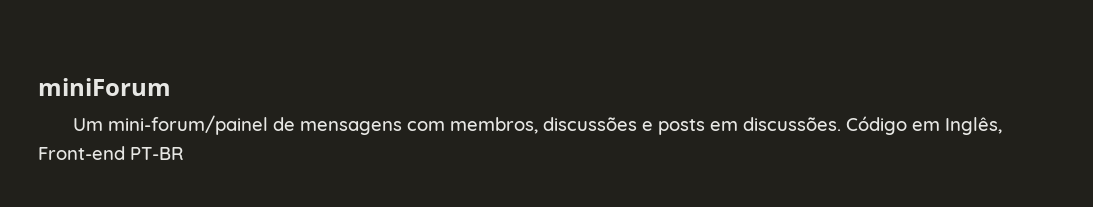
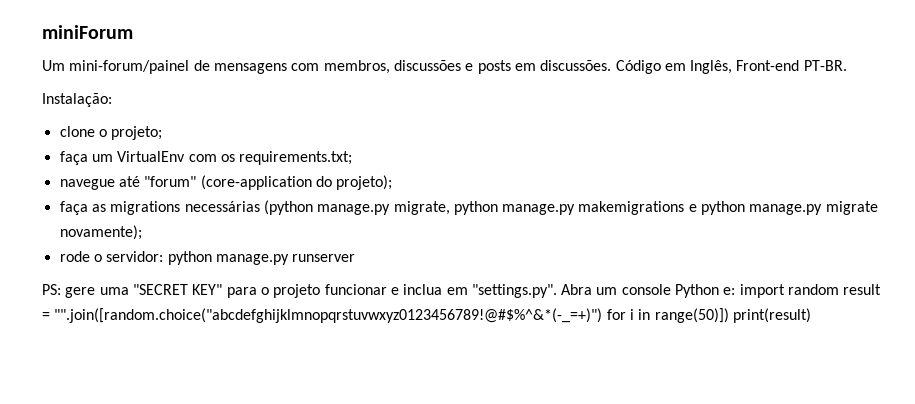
[130,147,184,160] PT-BR -> [803,60,847,71] [42,93,112,107] [59,126,163,140] [59,151,353,165] [59,175,393,190] [59,200,878,215] [59,225,142,240] [59,251,356,265] [42,284,882,298] [42,308,811,323] PT-BR. // Instalação: // clone o projeto; // faça um VirtualEnv com os requirements.txt; // navegue até "forum" (core-application do projeto); // faça as migrations necessárias (python manage.py migrate, python manage.py makemigrations e python manage.py migrate novamente); // rode o servidor: python manage.py runserver // PS: gere uma "SECRET KEY" para o projeto funcionar e inclua em "settings.py". Abra um console Python e: import random result = "".join([random.choice("abcdefghijklmnopqrstuvwxyz0123456789!@#$%^&*(-_=+)") for i in range(50)]) print(result)

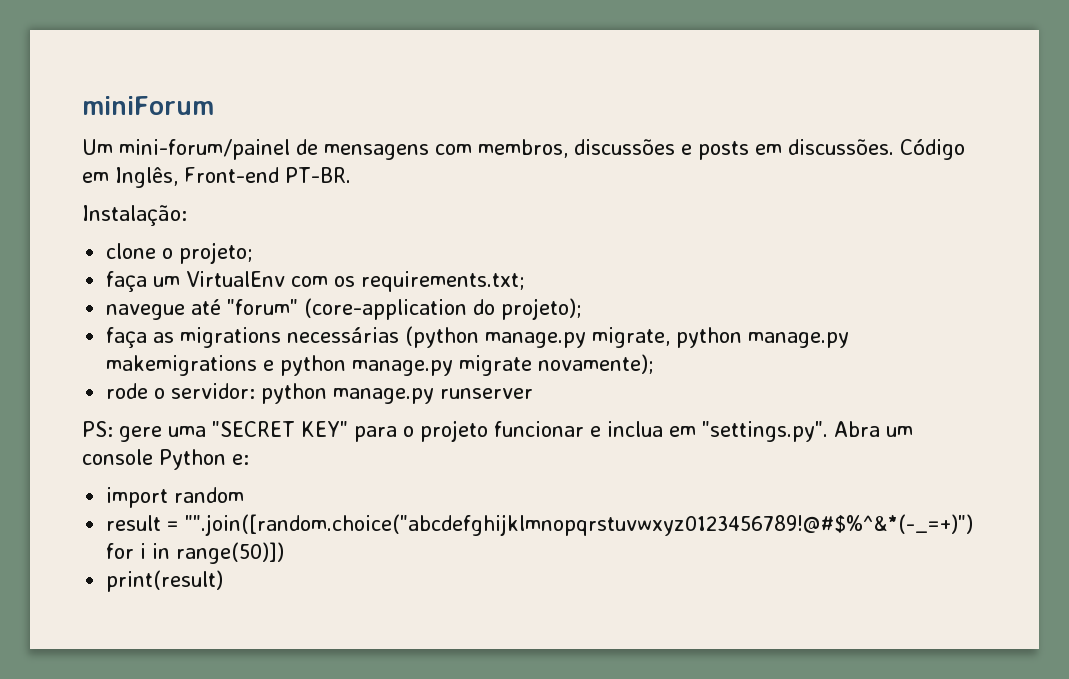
(736, 291) none -> (249, 459) //
(840, 289) none -> (245, 495) //
(729, 315) none -> (285, 553) //

